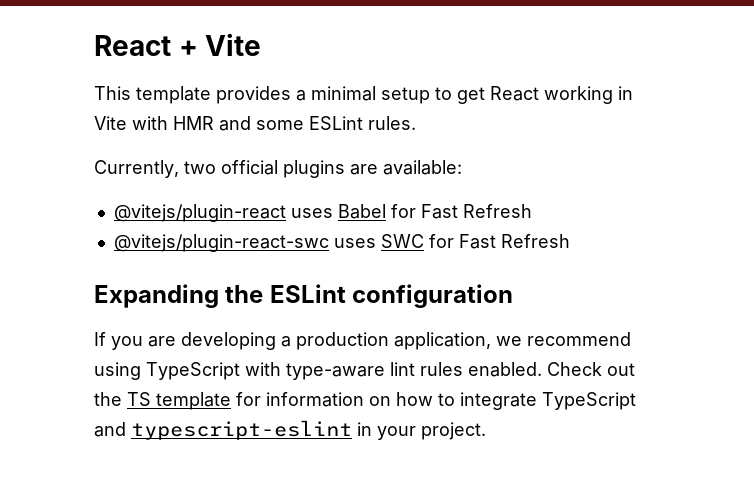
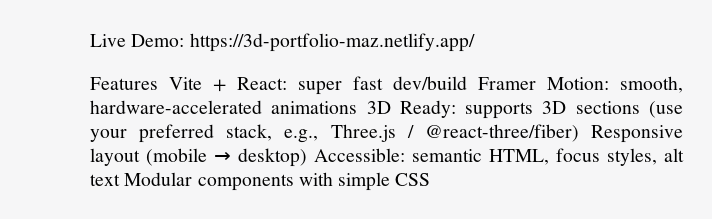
[94,33,262,56] [94,86,633,104] [94,116,416,131] [94,160,462,178] [113,204,532,222] [113,234,570,252] [94,284,514,308] [94,332,631,350] [94,362,635,380] [94,392,636,410] [94,420,486,440] React + Vite // This template provides a minimal setup to get React working in Vite with HMR and some ESLint rules. // Currently, two official plugins are available: // @vitejs/plugin-react uses Babel for Fast Refresh // @vitejs/plugin-react-swc uses SWC for Fast Refresh // Expanding the ESLint configuration // If you are developing a production application, we recommend using TypeScript with type-aware lint rules enabled. Check out the TS template for information on how to integrate TypeScript and typescript-eslint in your project. -> [90,33,475,52] [90,76,683,95] [90,100,683,119] [90,124,683,143] [90,148,684,167] [90,172,431,191] Live Demo: https://3d-portfolio-maz.netlify.app/ // Features Vite + React: super fast dev/build Framer Motion: smooth, hardware-accelerated animations 3D Ready: supports 3D sections (use your preferred stack, e.g., Three.js / @react-three/fiber) Responsive layout (mobile → desktop) Accessible: semantic HTML, focus styles, alt text Modular components with simple CSS

